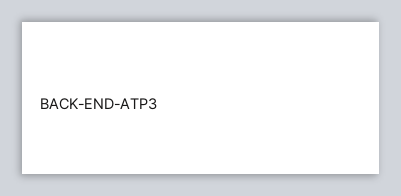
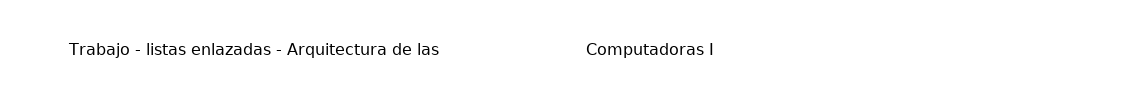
[40,98,157,110] BACK-END-ATP3 -> [68,43,714,58] Trabajo - listas enlazadas - Arquitectura de las Computadoras I

